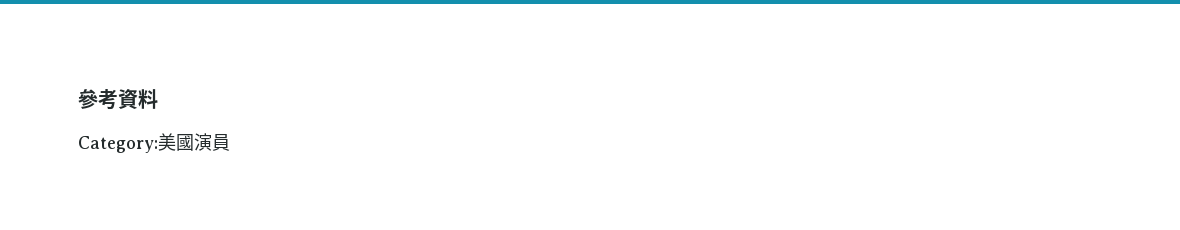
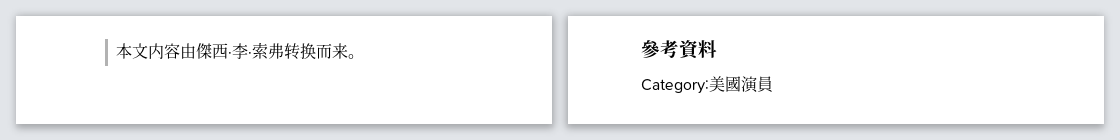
(78, 99) none -> [116,42,365,60] 本文内容由傑西·李·索弗转换而来。 //

